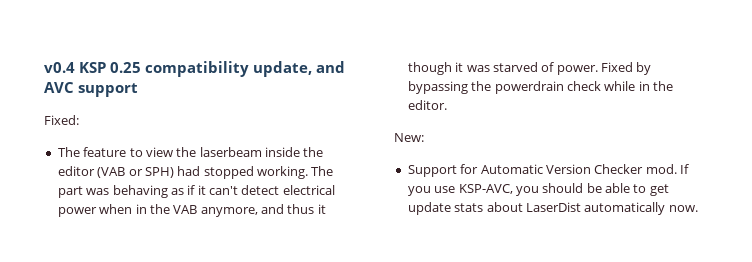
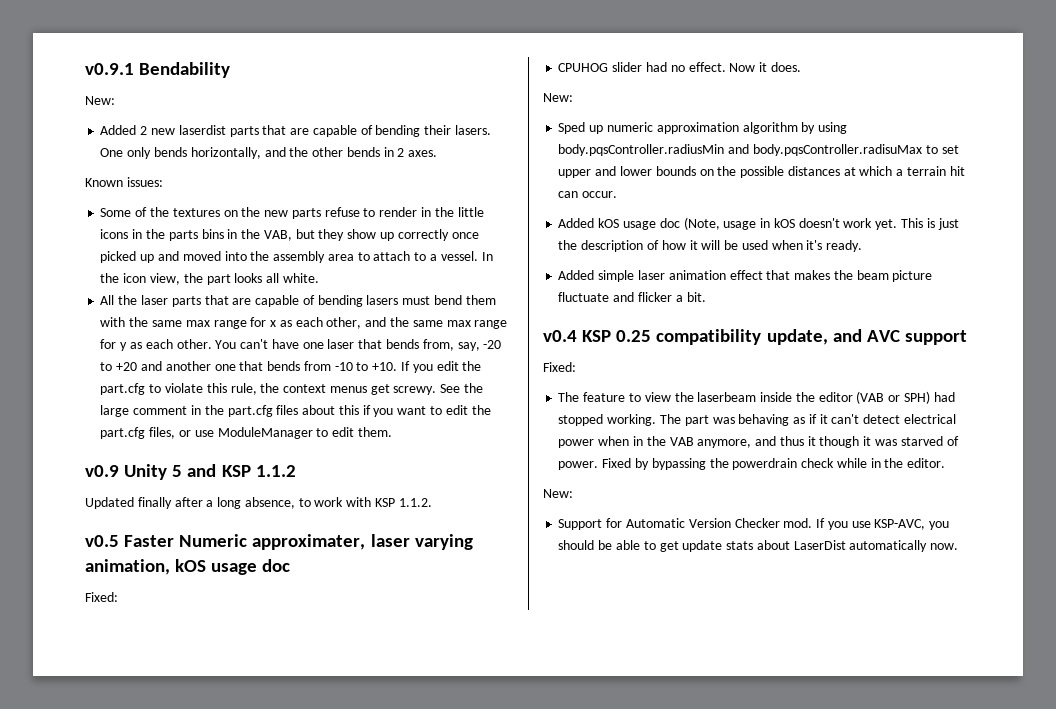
(44, 67) none -> [85,62,231,78] [85,96,115,105] [100,125,491,137] [100,147,438,159] [85,177,163,187] [100,207,484,219] [100,229,479,241] [100,251,493,263] [100,273,319,285] [100,295,496,307] [100,317,508,329] [100,339,502,351] [100,361,482,373] [100,383,483,395] [100,405,491,417] [100,427,392,439] [85,464,296,480] [85,497,432,509] [85,534,473,550] [85,559,291,575] [85,592,118,602] [558,62,801,72] [543,93,573,102] [558,122,848,134] [558,144,959,156] [558,166,965,178] [558,191,618,198] [558,217,959,230] [558,240,863,252] [558,270,933,282] [558,292,706,302] v0.9.1 Bendability // New: // Added 2 new laserdist parts that are capable of bending their lasers. One only bends horizontally, and the other bends in 2 axes. // Known issues: // Some of the textures on the new parts refuse to render in the little icons in the parts bins in the VAB, but they show up correctly once picked up and moved into the assembly area to attach to a vessel. In the icon view, the part looks all white. // All the laser parts that are capable of bending lasers must bend them with the same max range for x as each other, and the same max range for y as each other. You can't have one laser that bends from, say, -20 to +20 and another one that bends from -10 to +10. If you edit the part.cfg to violate this rule, the context menus get screwy. See the large comment in the part.cfg files about this if you want to edit the part.cfg files, or use ModuleManager to edit them. // v0.9 Unity 5 and KSP 1.1.2 // Updated finally after a long absence, to work with KSP 1.1.2. // v0.5 Faster Numeric approximater, laser varying animation, kOS usage doc // Fixed: // CPUHOG slider had no effect. Now it does. // New: // Sped up numeric approximation algorithm by using body.pqsController.radiusMin and body.pqsController.radisuMax to set upper and lower bounds on the possible distances at which a terrain hit can occur. // Added kOS usage doc (Note, usage in kOS doesn't work yet. This is just the description of how it will be used when it's ready. // Added simple laser animation effect that makes the beam picture fluctuate and flicker a bit. //

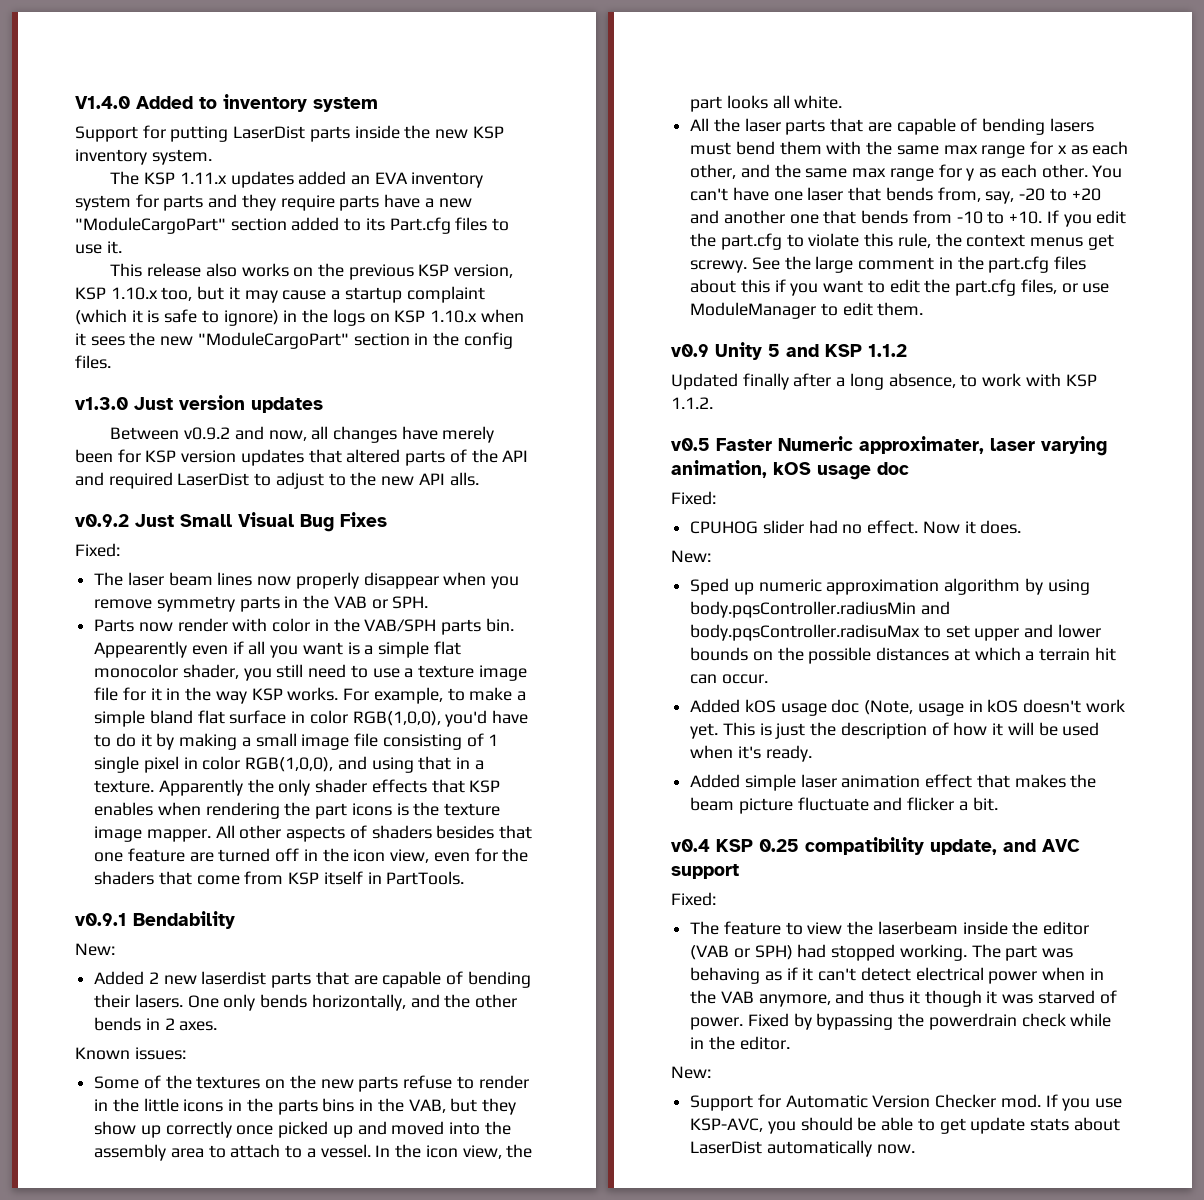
(85, 69) none -> [75,94,378,112] [75,125,504,142] [75,149,212,165] [110,171,484,188] [75,194,472,211] [75,217,510,234] [75,241,122,254] [110,263,514,280] [75,286,485,303] [75,309,524,326] [75,332,513,349] [75,355,111,369] [75,395,323,413] [110,426,495,443] [75,449,529,466] [75,472,479,489] [75,512,387,532] [75,543,120,557] [94,572,520,589] [94,595,429,612] [94,618,514,635] [94,641,461,658] [94,664,527,681] [94,687,526,704] [94,710,529,727] [94,733,499,750] [94,756,484,773] [94,779,501,796] [94,802,501,819] [94,825,533,842] [94,848,529,863] [94,871,465,885] V1.4.0 Added to inventory system // Support for putting LaserDist parts inside the new KSP inventory system. // The KSP 1.11.x updates added an EVA inventory system for parts and they require parts have a new "ModuleCargoPart" section added to its Part.cfg files to use it. // This release also works on the previous KSP version, KSP 1.10.x too, but it may cause a startup complaint (which it is safe to ignore) in the logs on KSP 1.10.x when it sees the new "ModuleCargoPart" section in the config files. // v1.3.0 Just version updates // Between v0.9.2 and now, all changes have merely been for KSP version updates that altered parts of the API and required LaserDist to adjust to the new API alls. // v0.9.2 Just Small Visual Bug Fixes // Fixed: // The laser beam lines now properly disappear when you remove symmetry parts in the VAB or SPH. // Parts now render with color in the VAB/SPH parts bin. Appearently even if all you want is a simple flat monocolor shader, you still need to use a texture image file for it in the way KSP works. For example, to make a simple bland flat surface in color RGB(1,0,0), you'd have to do it by making a small image file consisting of 1 single pixel in color RGB(1,0,0), and using that in a texture. Apparently the only shader effects that KSP enables when rendering the part icons is the texture image mapper. All other aspects of shaders besides that one feature are turned off in the icon view, even for the shaders that come from KSP itself in PartTools. //

